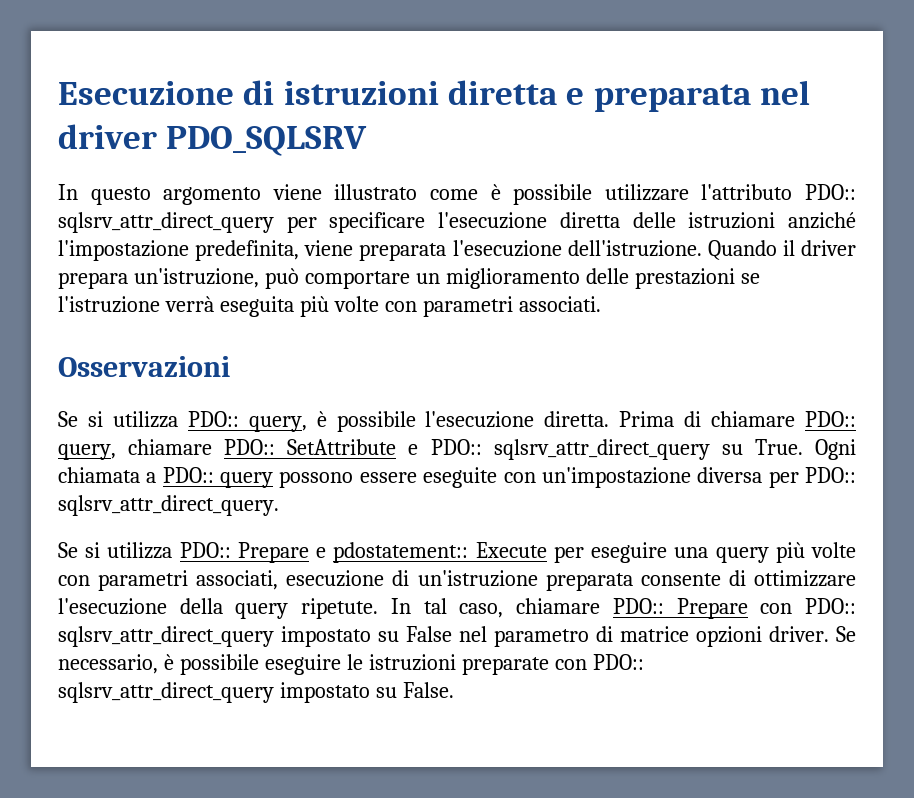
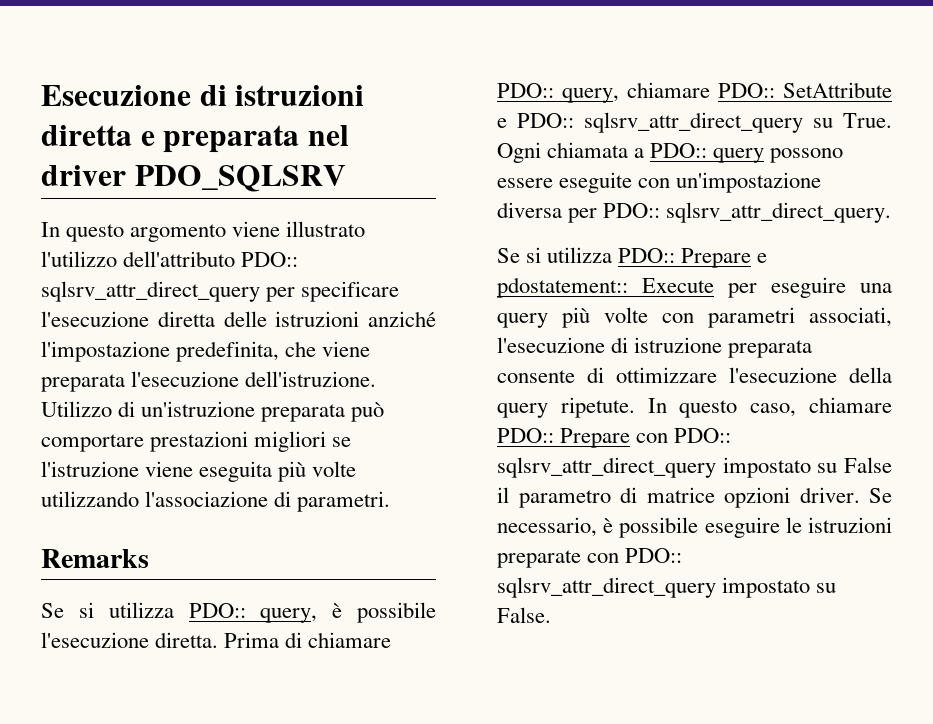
[430,184,793,205] come è possibile utilizzare l'attributo -> [41,251,236,267] l'utilizzo dell'attributo
(300, 250) none -> [285,341,317,357] che
[707,240,856,260] [58,268,735,289] Quando il driver prepara un'istruzione, può comportare un miglioramento delle prestazioni -> [41,401,385,422] [41,431,327,452] Utilizzo di un'istruzione preparata può comportare prestazioni migliori
[164,296,214,312] verrà -> [145,461,194,477] viene
[384,296,601,317] [58,356,230,377] con parametri associati. // Osservazioni -> [41,491,391,512] [41,549,149,568] utilizzando l'associazione di parametri. // Remarks
[286,570,538,587] esecuzione di un'istruzione -> [497,337,723,353] l'esecuzione di istruzione
[423,598,447,614] tal -> [679,400,738,418] questo
[459,626,487,642] nel -> [497,487,509,503] il

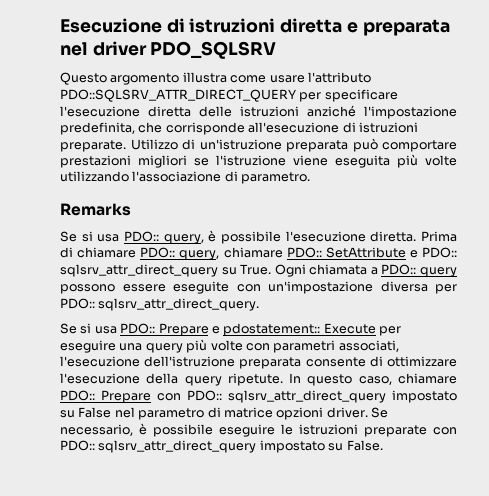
[41,221,366,242] [41,251,299,267] [41,281,260,302] In questo argomento viene illustrato l'utilizzo dell'attributo PDO:: sqlsrv_attr_direct_query -> [60,72,371,85] [60,89,296,102] Questo argomento illustra come usare l'attributo PDO::SQLSRV_ATTR_DIRECT_QUERY
[322,341,371,357] [41,371,377,392] viene preparata l'esecuzione dell'istruzione. -> [165,122,418,135] [60,140,126,152] corrisponde all'esecuzione di istruzioni preparate.
[297,491,391,512] parametri. -> [241,172,311,184] parametro.
[108,602,174,618] utilizza -> [97,234,120,242] usa
[547,247,613,263] utilizza -> [94,326,117,334] usa
[611,337,723,353] di istruzione -> [144,356,236,367] dell'istruzione
[497,487,509,503] il -> [114,407,135,418] nel

